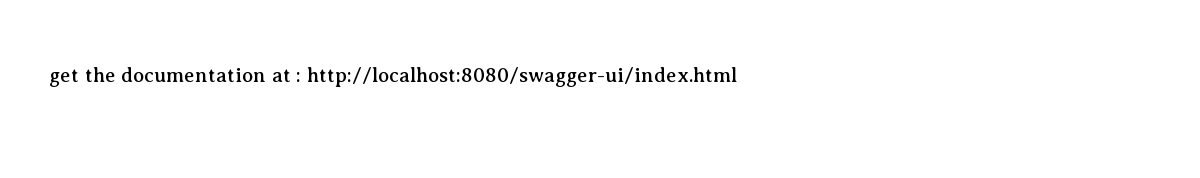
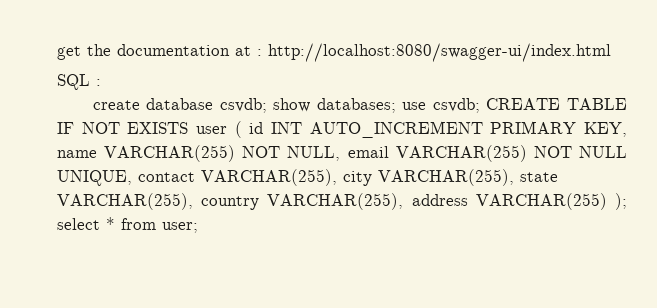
(737, 77) none -> [57,74,101,90] [92,98,627,113] [57,121,627,138] [57,145,627,162] [57,169,558,186] [57,193,627,210] [57,217,198,233] // SQL : // create database csvdb; show databases; use csvdb; CREATE TABLE IF NOT EXISTS user ( id INT AUTO_INCREMENT PRIMARY KEY, name VARCHAR(255) NOT NULL, email VARCHAR(255) NOT NULL UNIQUE, contact VARCHAR(255), city VARCHAR(255), state VARCHAR(255), country VARCHAR(255), address VARCHAR(255) ); select * from user;

